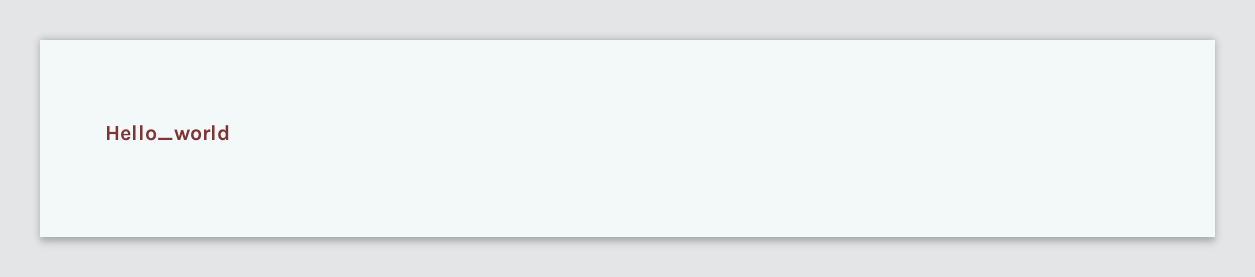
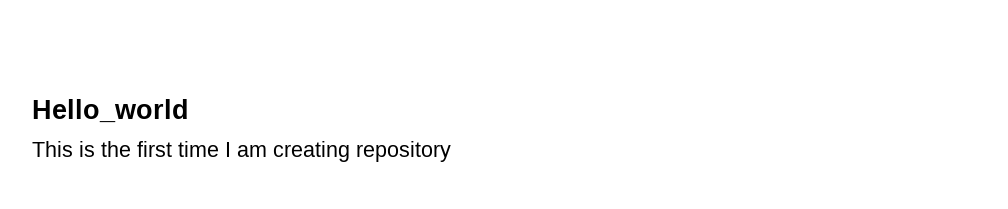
(230, 133) none -> [32,141,451,162] // This is the first time I am creating repository

